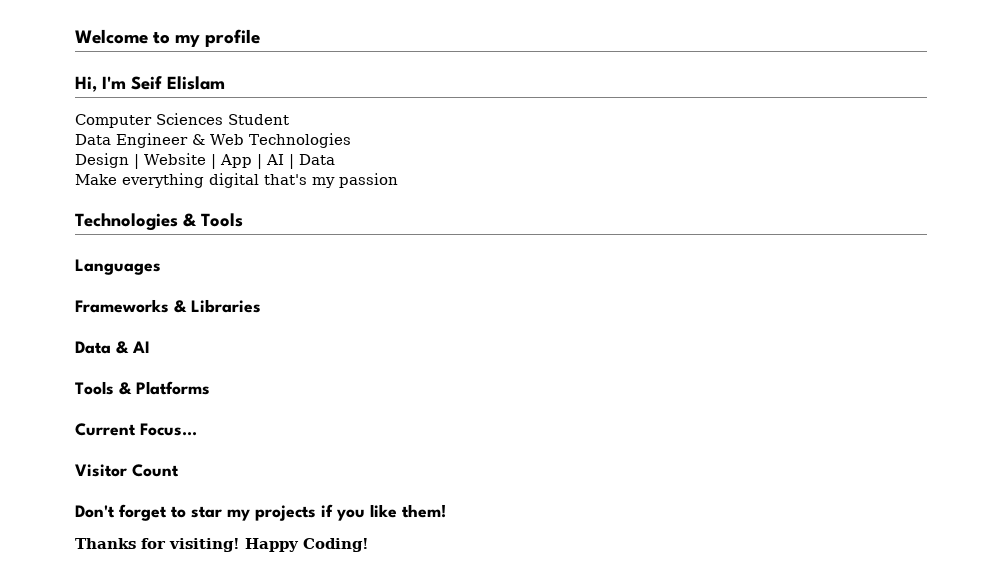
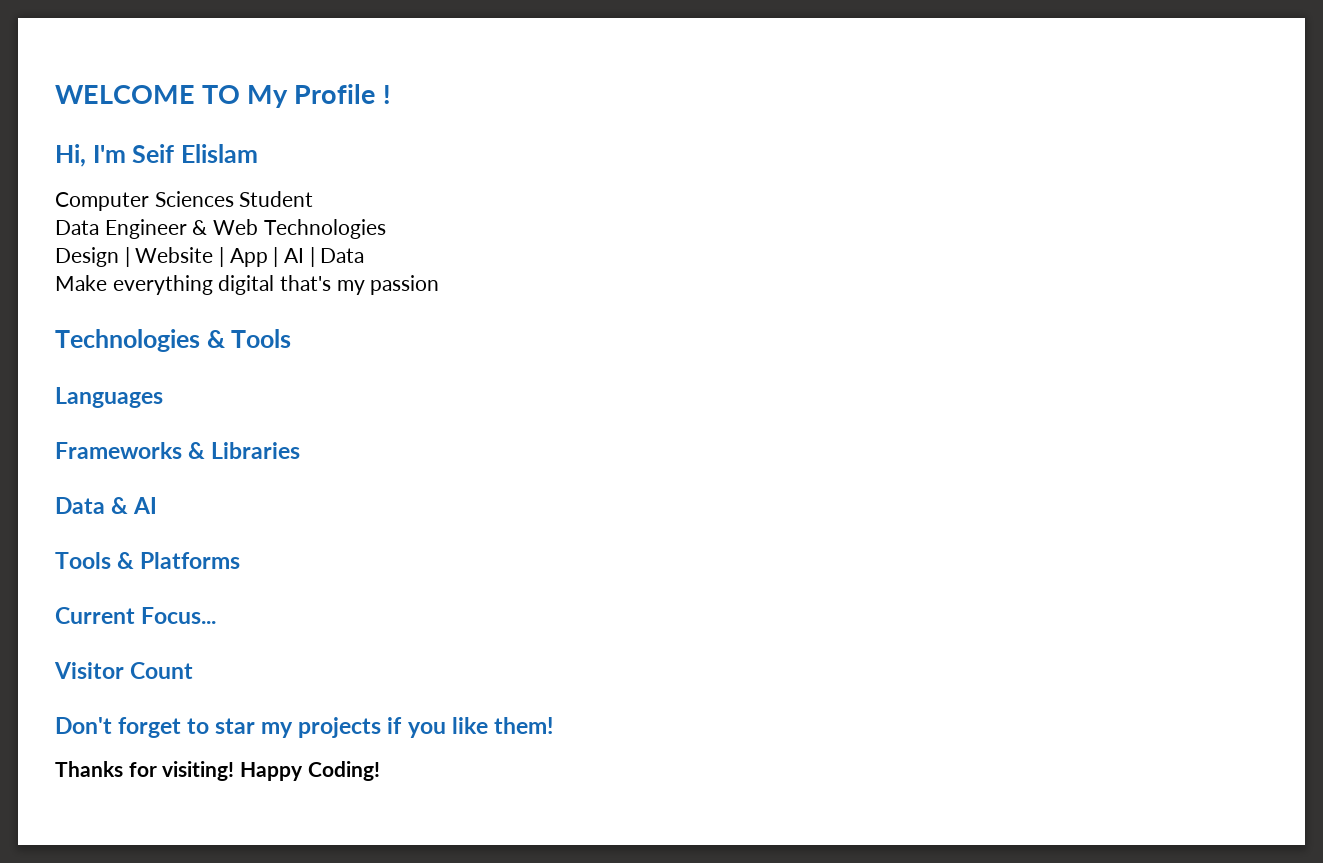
[75,29,261,47] Welcome to my profile -> [55,84,391,108] WELCOME TO My Profile !

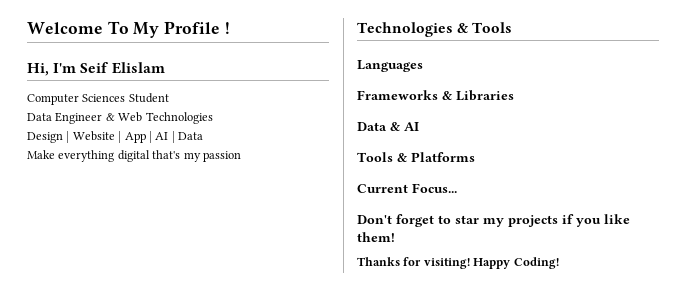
[55,85,241,104] WELCOME TO -> [27,21,129,34] Welcome To
[54,662,194,679] // Visitor Count -> (457, 188) none

